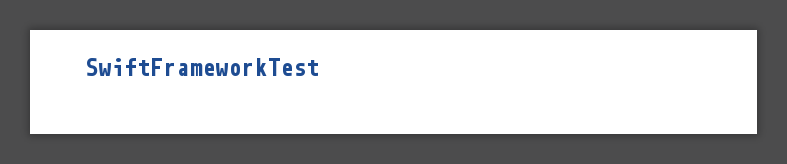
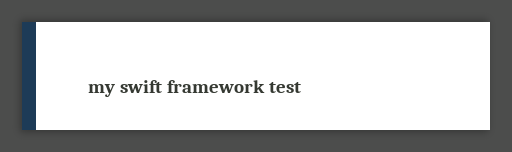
[85,58,319,76] SwiftFrameworkTest -> [88,80,301,97] my swift framework test

